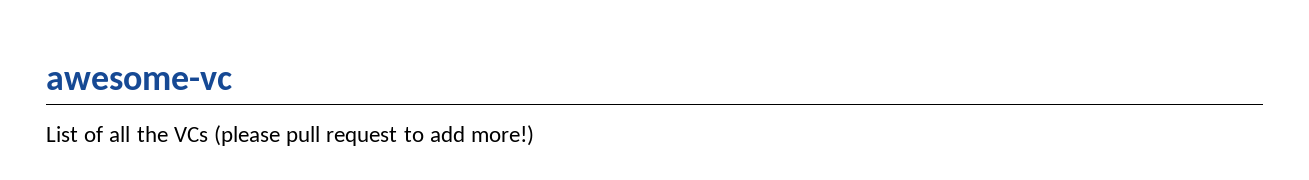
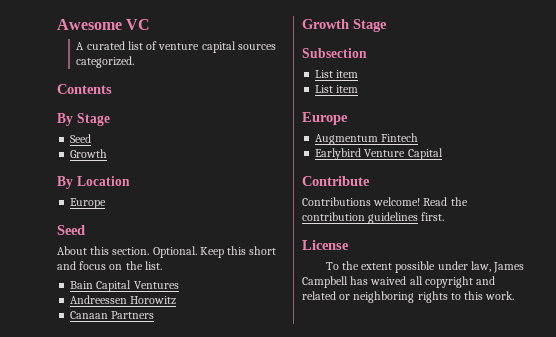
[46,72,232,90] [46,125,535,146] awesome-vc // List of all the VCs (please pull request to add more!) -> [57,19,151,30] [76,41,276,53] [76,56,135,68] [57,84,112,94] [57,113,110,126] [70,134,92,143] [70,149,108,158] [57,176,130,189] [70,198,107,209] [57,225,85,235] [57,246,277,258] [57,261,162,270] [70,280,179,292] [70,295,177,305] [70,311,155,319] [302,19,387,32] [302,48,367,58] [315,70,359,78] [315,85,359,93] [302,112,348,125] [315,133,419,145] [315,148,443,160] [302,176,370,186] [302,197,468,206] [302,212,445,224] [302,240,349,250] [325,261,525,273] [302,276,496,288] [302,291,515,303] Awesome VC // A curated list of venture capital sources categorized. // Contents // By Stage // Seed // Growth // By Location // Europe // Seed // About this section. Optional. Keep this short and focus on the list. // Bain Capital Ventures // Andreessen Horowitz // Canaan Partners // Growth Stage // Subsection // List item // List item // Europe // Augmentum Fintech // Earlybird Venture Capital // Contribute // Contributions welcome! Read the contribution guidelines first. // License // To the extent possible under law, James Campbell has waived all copyright and related or neighboring rights to this work.

